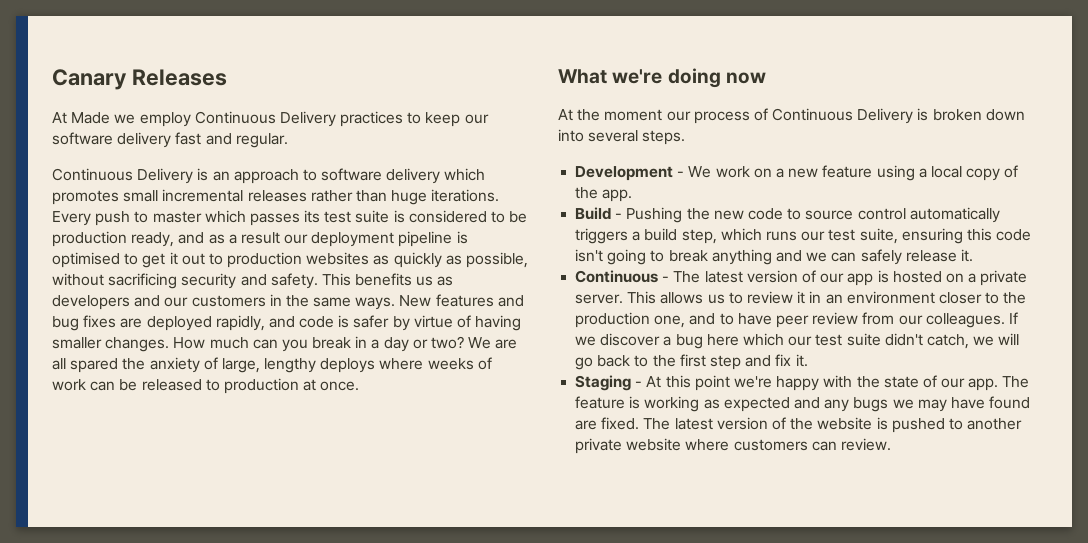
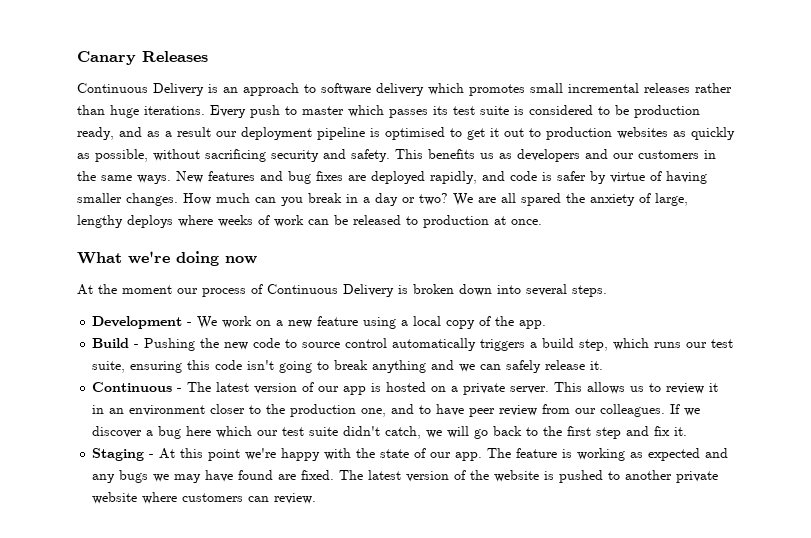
[52,111,489,127] [52,132,288,148] // At Made we employ Continuous Delivery practices to keep our software delivery fast and regular. -> (208, 56) none

